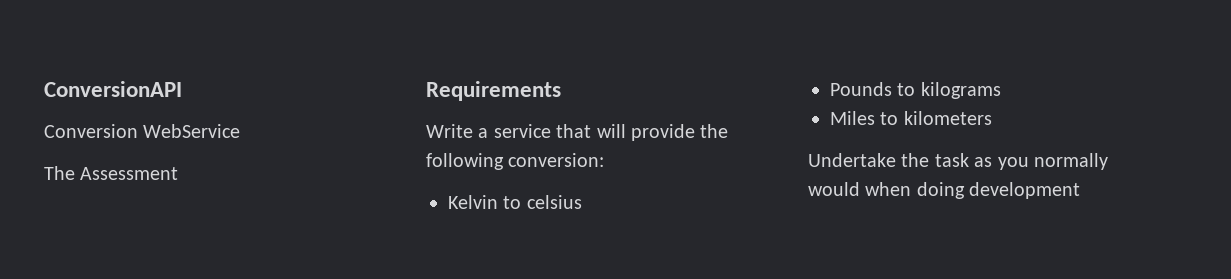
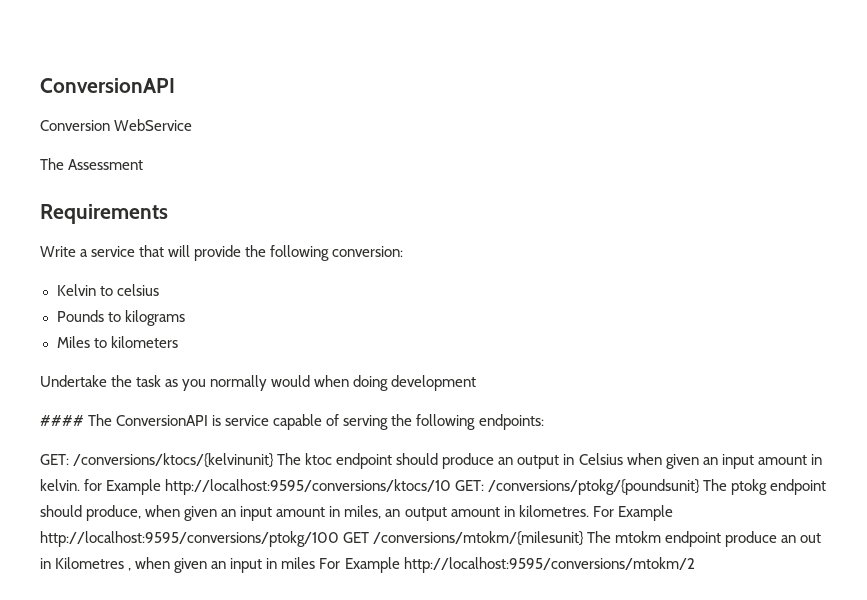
(1081, 190) none -> [40,414,544,430] [40,453,822,469] [40,479,827,495] [40,505,673,521] [40,531,822,547] [40,557,695,573] // #### The ConversionAPI is service capable of serving the following endpoints: // GET: /conversions/ktocs/{kelvinunit} The ktoc endpoint should produce an output in Celsius when given an input amount in kelvin. for Example http://localhost:9595/conversions/ktocs/10 GET: /conversions/ptokg/{poundsunit} The ptokg endpoint should produce, when given an input amount in miles, an output amount in kilometres. For Example http://localhost:9595/conversions/ptokg/100 GET /conversions/mtokm/{milesunit} The mtokm endpoint produce an out in Kilometres , when given an input in miles For Example http://localhost:9595/conversions/mtokm/2

